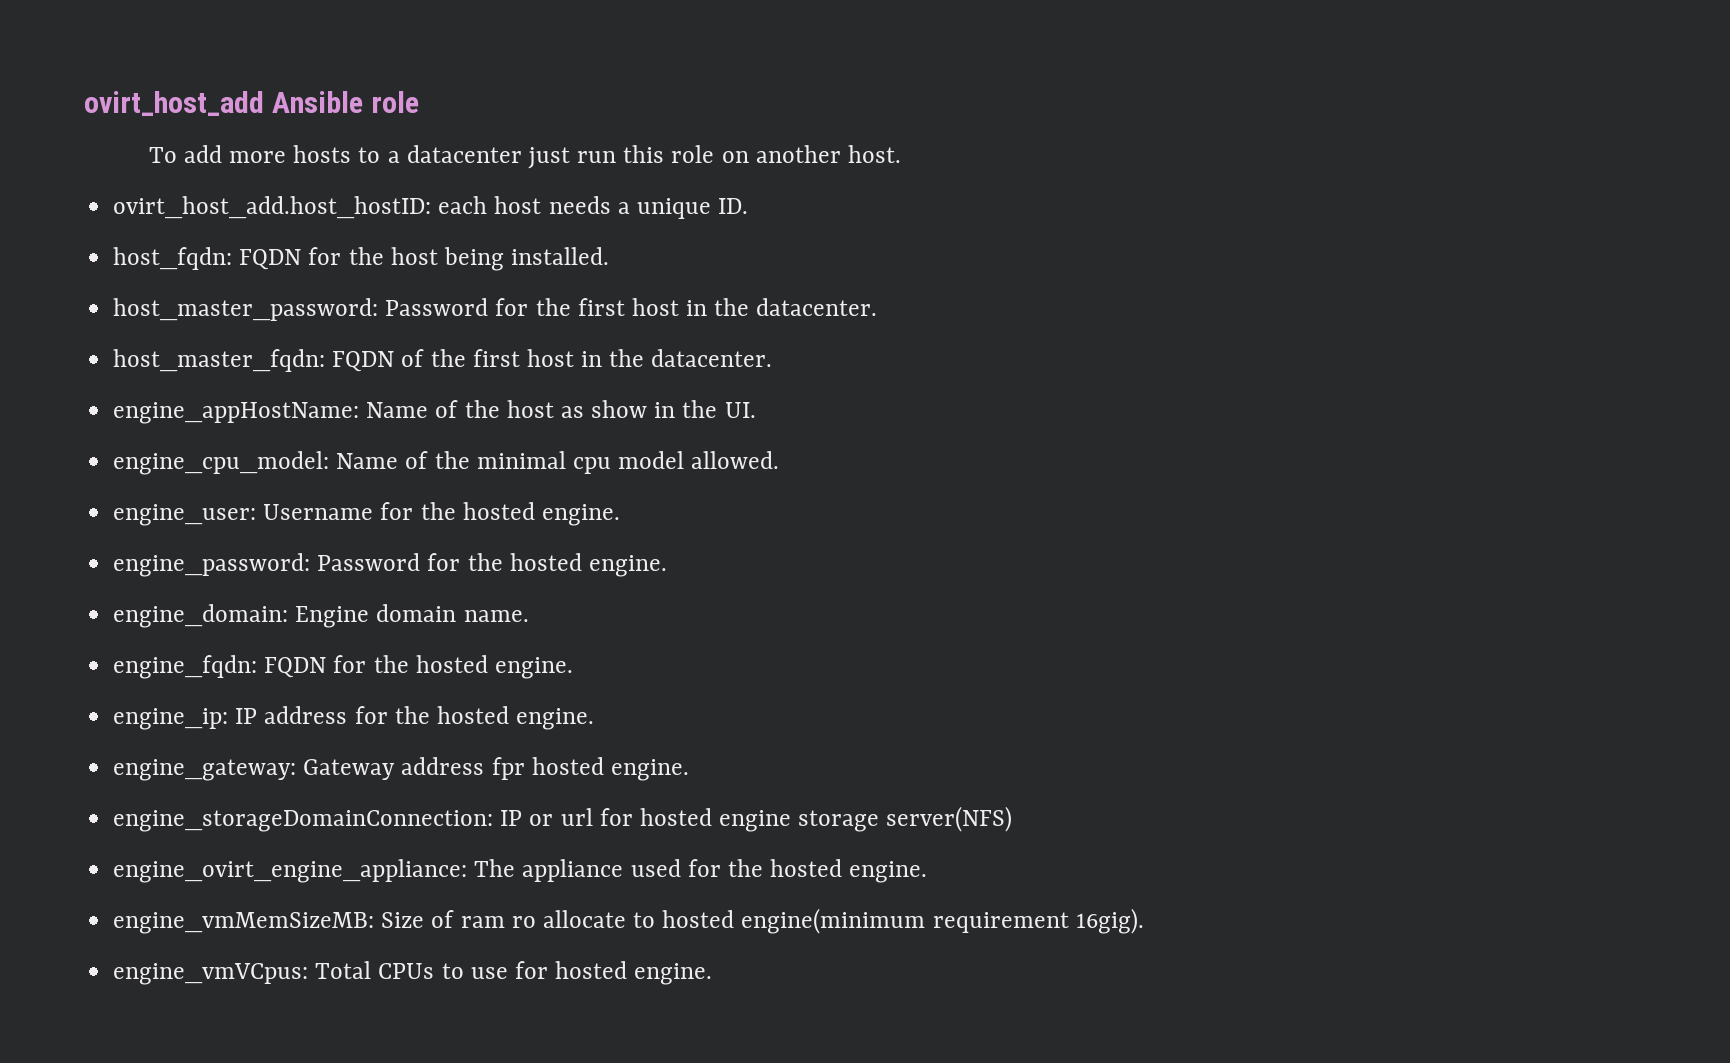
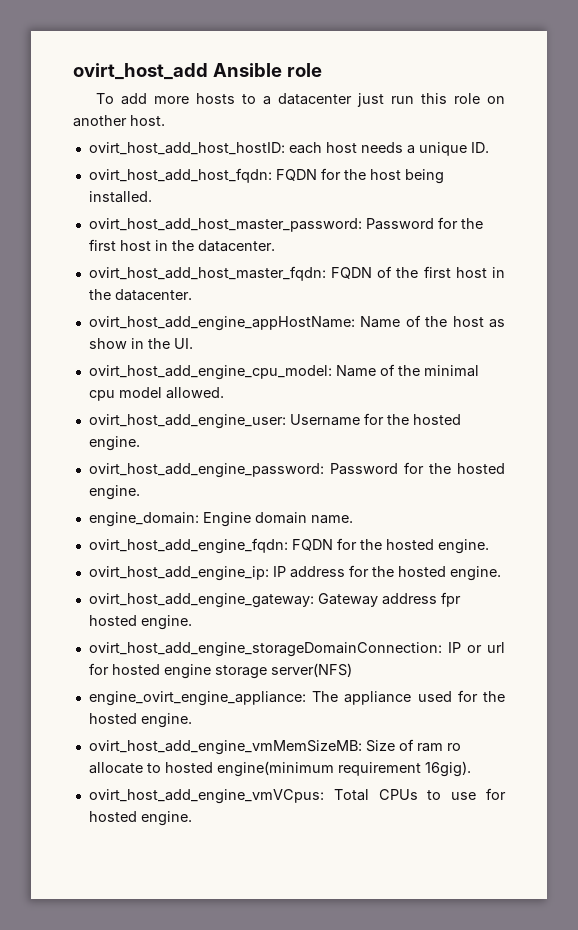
[113,196,432,219] ovirt_host_add.host_hostID: -> [88,142,285,155] ovirt_host_add_host_hostID:
[113,247,233,270] host_fqdn: -> [88,168,272,183] ovirt_host_add_host_fqdn:
[113,298,379,321] host_master_password: -> [88,218,362,232] ovirt_host_add_host_master_password:
[113,349,326,372] host_master_fqdn: -> [88,266,326,281] ovirt_host_add_host_master_fqdn:
[113,402,360,424] engine_appHostName: -> [88,316,355,331] ovirt_host_add_engine_appHostName:
[113,451,330,475] engine_cpu_model: -> [88,365,332,380] ovirt_host_add_engine_cpu_model:
[113,504,257,526] engine_user: -> [88,414,286,429] ovirt_host_add_engine_user:
[113,553,311,577] engine_password: -> [88,463,324,478] ovirt_host_add_engine_password:
[113,655,258,679] engine_fqdn: -> [88,538,288,554] ovirt_host_add_engine_fqdn:
[113,708,229,730] engine_ip: -> [88,566,269,581] ovirt_host_add_engine_ip:
[113,759,297,781] engine_gateway: -> [88,593,314,608] ovirt_host_add_engine_gateway:
[113,810,494,832] engine_storageDomainConnection: -> [88,642,442,657] ovirt_host_add_engine_storageDomainConnection:
[113,912,375,934] engine_vmMemSizeMB: -> [88,740,362,755] ovirt_host_add_engine_vmMemSizeMB:
[113,963,309,985] engine_vmVCpus: -> [88,789,324,804] ovirt_host_add_engine_vmVCpus:

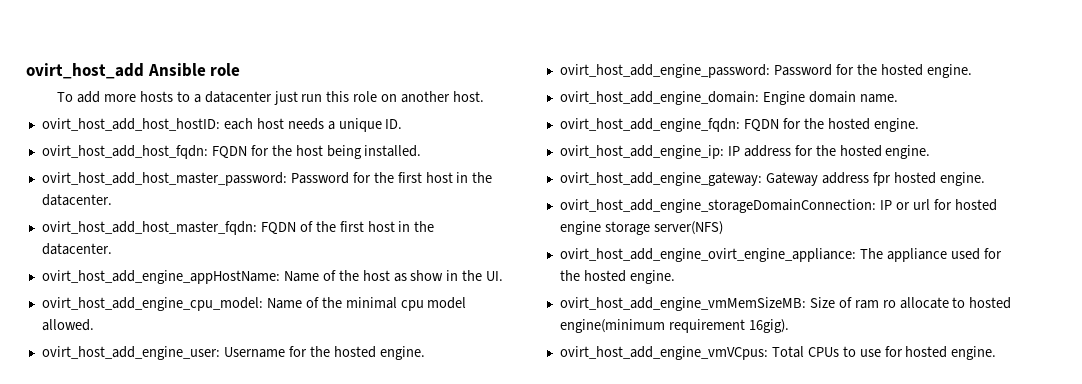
[88,512,199,527] engine_domain: -> [559,91,759,105] ovirt_host_add_engine_domain:
[88,691,306,706] engine_ovirt_engine_appliance: -> [559,248,856,262] ovirt_host_add_engine_ovirt_engine_appliance:

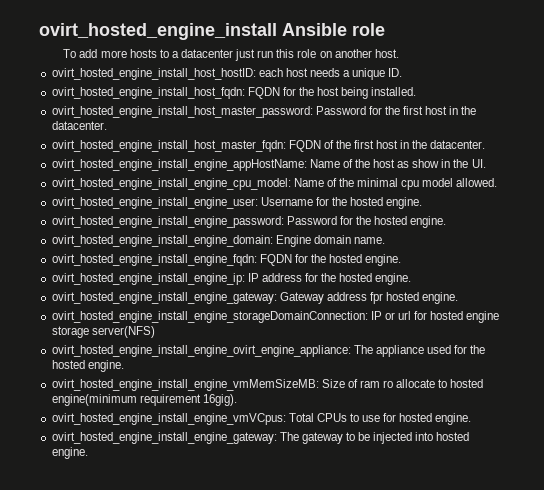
[26,63,144,79] ovirt_host_add -> [39,23,277,40] ovirt_hosted_engine_install
[41,118,220,131] ovirt_host_add_host_hostID: -> [51,68,256,80] ovirt_hosted_engine_install_host_hostID:
[41,145,208,159] ovirt_host_add_host_fqdn: -> [51,87,245,99] ovirt_hosted_engine_install_host_fqdn:
[41,172,287,186] ovirt_host_add_host_master_password: -> [51,106,313,118] ovirt_hosted_engine_install_host_master_password:
[41,221,257,235] ovirt_host_add_host_master_fqdn: -> [51,140,286,152] ovirt_hosted_engine_install_host_master_fqdn:
[41,270,280,284] ovirt_host_add_engine_appHostName: -> [51,159,307,171] ovirt_hosted_engine_install_engine_appHostName:
[41,297,263,311] ovirt_host_add_engine_cpu_model: -> [51,178,291,190] ovirt_hosted_engine_install_engine_cpu_model:
[41,346,220,360] ovirt_host_add_engine_user: -> [51,197,258,209] ovirt_hosted_engine_install_engine_user:
[559,64,770,78] ovirt_host_add_engine_password: -> [51,216,284,228] ovirt_hosted_engine_install_engine_password:
[559,91,759,105] ovirt_host_add_engine_domain: -> [51,235,273,247] ovirt_hosted_engine_install_engine_domain:
[559,118,740,132] ovirt_host_add_engine_fqdn: -> [51,254,257,266] ovirt_hosted_engine_install_engine_fqdn:
[559,145,724,159] ovirt_host_add_engine_ip: -> [51,273,245,285] ovirt_hosted_engine_install_engine_ip:
[559,172,762,186] ovirt_host_add_engine_gateway: -> [51,292,277,304] ovirt_hosted_engine_install_engine_gateway:
[559,199,876,213] ovirt_host_add_engine_storageDomainConnection: -> [51,311,368,323] ovirt_hosted_engine_install_engine_storageDomainConnection:
[559,248,856,262] ovirt_host_add_engine_ovirt_engine_appliance: -> [51,345,351,357] ovirt_hosted_engine_install_engine_ovirt_engine_appliance:
[559,297,806,311] ovirt_host_add_engine_vmMemSizeMB: -> [51,379,319,391] ovirt_hosted_engine_install_engine_vmMemSizeMB:
[559,346,768,360] ovirt_host_add_engine_vmVCpus: -> [51,413,286,425] ovirt_hosted_engine_install_engine_vmVCpus:
(997, 353) none -> [51,432,470,444] [51,447,88,459] // ovirt_hosted_engine_install_engine_gateway: The gateway to be injected into hosted engine.

